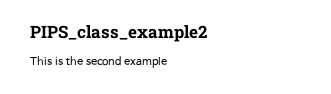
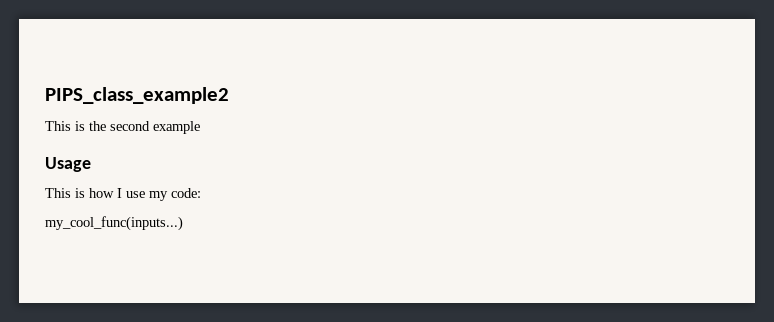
(167, 62) none -> [45,157,91,172] [45,188,201,201] [45,216,183,231] // Usage // This is how I use my code: // my_cool_func(inputs...)

